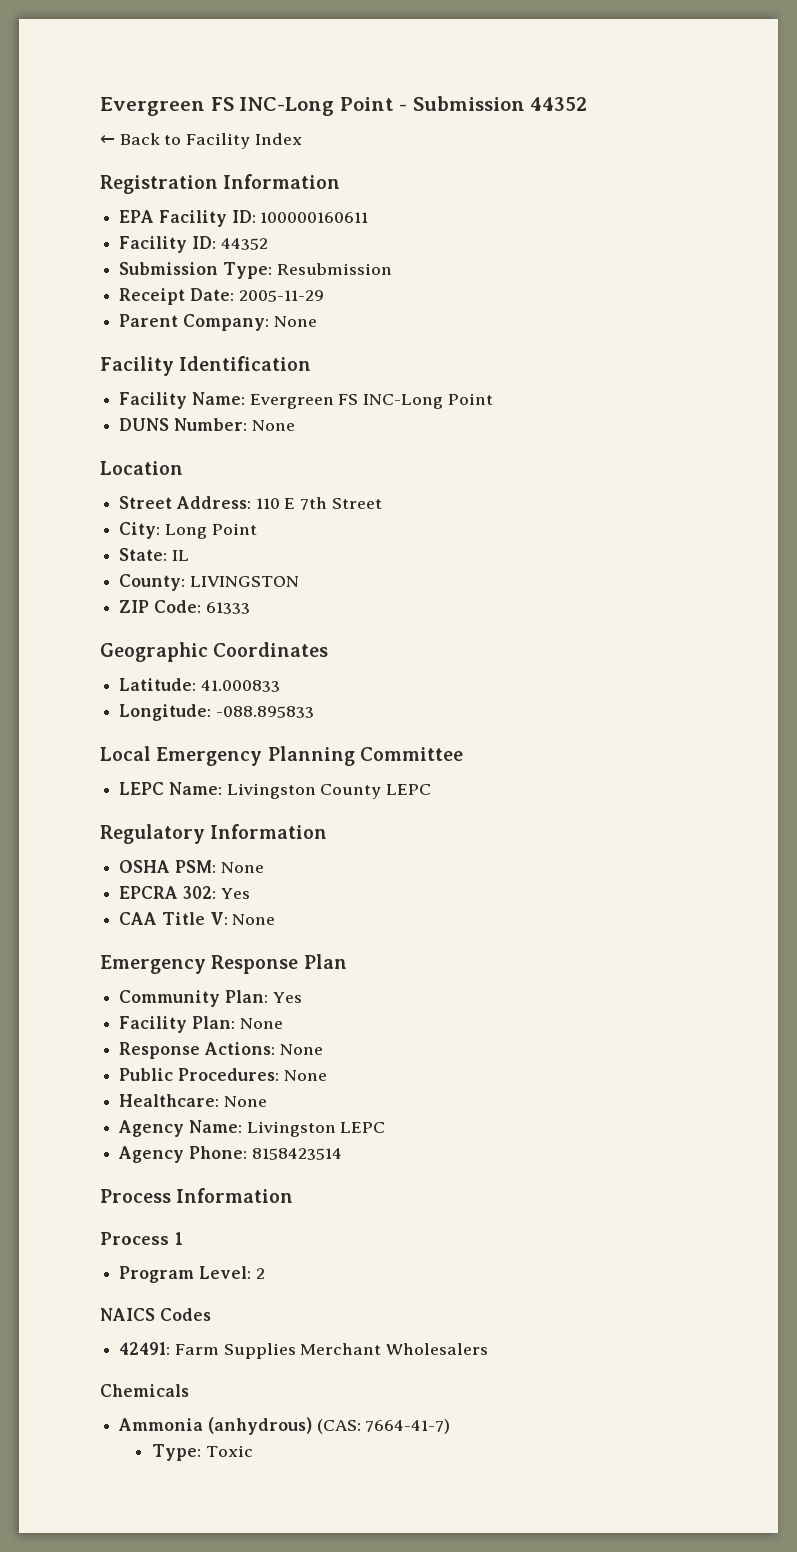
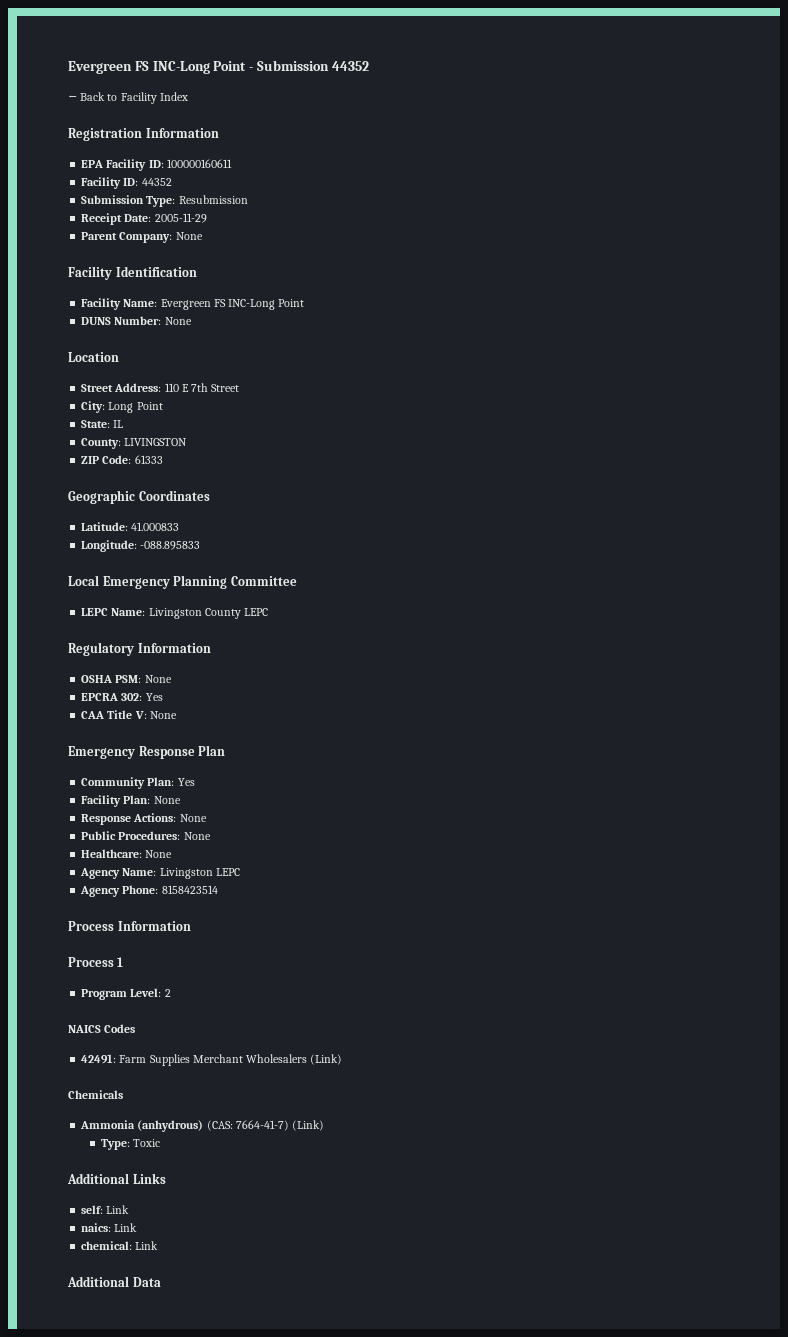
(489, 1349) none -> [310,1054,343,1065] (Link)
(451, 1426) none -> [292,1120,325,1131] (Link)
(253, 1451) none -> [67,1173,166,1184] [81,1205,130,1214] [81,1223,138,1232] [81,1241,159,1250] [67,1276,161,1287] // Additional Links // self: Link // naics: Link // chemical: Link // Additional Data

